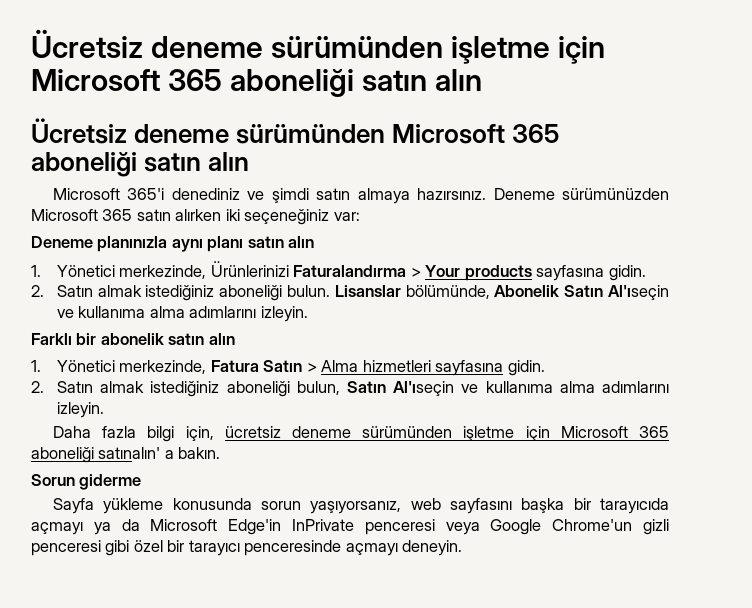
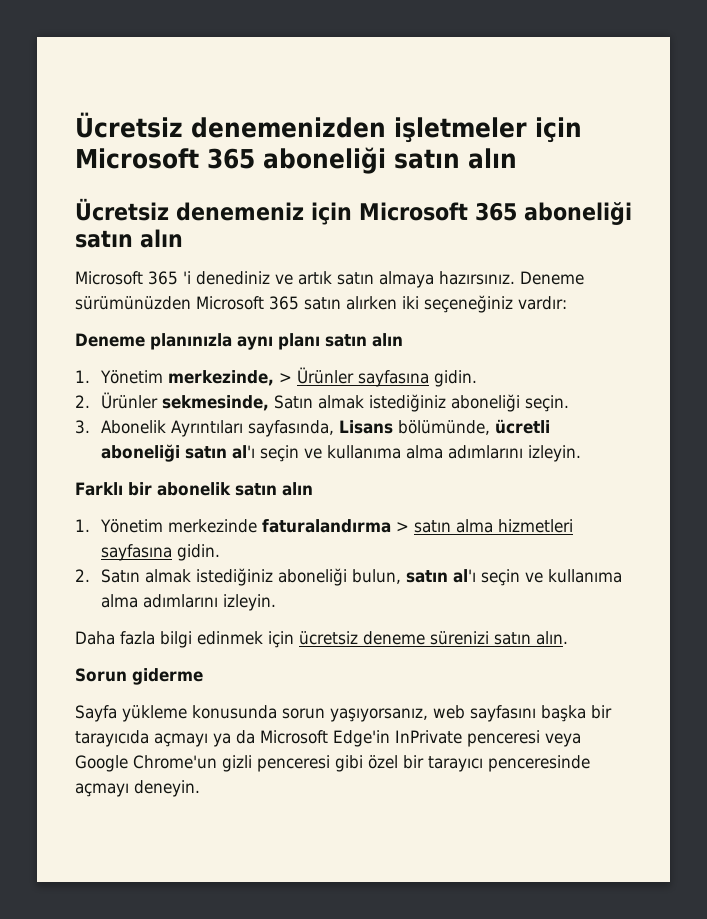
[31,29,551,64] Ücretsiz deneme sürümünden işletme -> [75,112,527,143] Ücretsiz denemenizden işletmeler
[134,124,386,144] deneme sürümünden -> [176,202,352,225] denemeniz için
[127,188,165,200] 365'i -> [148,271,191,285] 365 'i
[271,188,309,203] şimdi -> [298,271,332,285] artık
[333,212,360,221] var: -> [518,296,567,310] vardır:
[56,261,646,281] [31,285,669,301] Yönetici merkezinde, Ürünlerinizi Faturalandırma > Your products sayfasına gidin. // 2. Satın almak istediğiniz aboneliği bulun. Lisanslar bölümünde, Abonelik Satın Al'ıseçin -> [100,367,478,387] [75,392,570,412] [75,419,551,437] [101,444,300,462] Yönetim merkezinde, > Ürünler sayfasına gidin. // 2. Ürünler sekmesinde, Satın almak istediğiniz aboneliği seçin. // 3. Abonelik Ayrıntıları sayfasında, Lisans bölümünde, ücretli aboneliği satın al'ı seçin
[56,360,359,374] Yönetici merkezinde, Fatura Satın > Alma -> [100,519,494,533] Yönetim merkezinde faturalandırma > satın alma
[346,381,455,396] Satın Al'ıseçin -> [406,569,521,586] satın al'ı seçin
[185,426,669,441] [31,447,221,463] için, ücretsiz deneme sürümünden işletme için Microsoft 365 aboneliği satınalın' a bakın. -> [197,631,568,648] edinmek için ücretsiz deneme sürenizi satın alın.

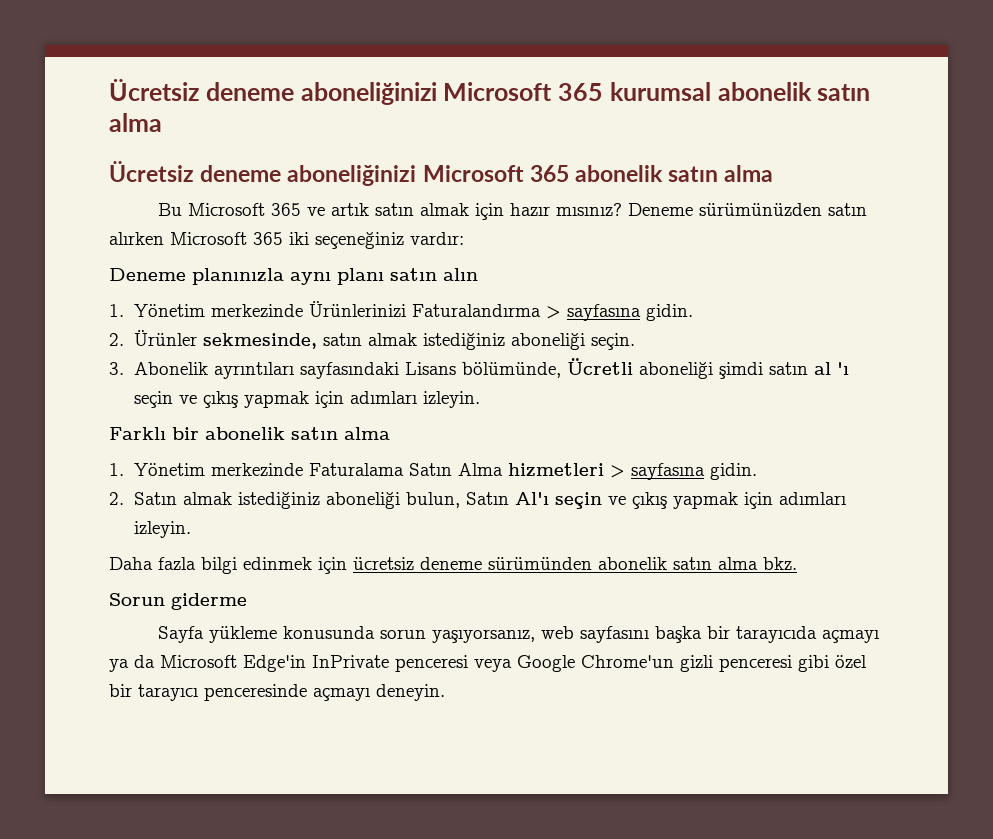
[75,112,582,143] [75,147,517,174] [75,198,632,225] [75,229,183,248] [75,271,584,288] [75,296,397,310] Ücretsiz denemenizden işletmeler için Microsoft 365 aboneliği satın alın // Ücretsiz denemeniz için Microsoft 365 aboneliği satın alın // Microsoft 365 'i denediniz ve artık satın almaya hazırsınız. Deneme sürümünüzden Microsoft 365 satın alırken -> [109,79,871,105] [109,113,162,132] [109,161,774,186] [158,203,868,220] [109,232,283,245] Ücretsiz deneme aboneliğinizi Microsoft 365 kurumsal abonelik satın alma // Ücretsiz deneme aboneliğinizi Microsoft 365 abonelik satın alma // Bu Microsoft 365 ve artık satın almak için hazır mısınız? Deneme sürümünüzden satın alırken Microsoft 365
[168,367,355,386] merkezinde, > Ürünler -> [210,301,561,319] merkezinde Ürünlerinizi Faturalandırma >
[274,395,314,409] Satın -> [322,333,362,346] satın
[171,419,551,437] [101,444,524,462] Ayrıntıları sayfasında, Lisans bölümünde, ücretli aboneliği satın al'ı seçin ve kullanıma alma adımlarını -> [213,358,849,379] [133,391,417,408] ayrıntıları sayfasındaki Lisans bölümünde, Ücretli aboneliği şimdi satın al 'ı seçin ve çıkış yapmak için adımları
[281,482,313,496] [75,519,574,533] alın // 1. Yönetim merkezinde faturalandırma > satın alma hizmetleri -> [344,427,390,440] [109,463,625,478] alma // 1. Yönetim merkezinde Faturalama Satın Alma hizmetleri >
[406,569,623,586] [101,594,219,608] satın al'ı seçin ve kullanıma alma adımlarını -> [465,492,846,509] Satın Al'ı seçin ve çıkış yapmak için adımları
[430,631,568,645] sürenizi satın alın. -> [488,557,797,570] sürümünden abonelik satın alma bkz.

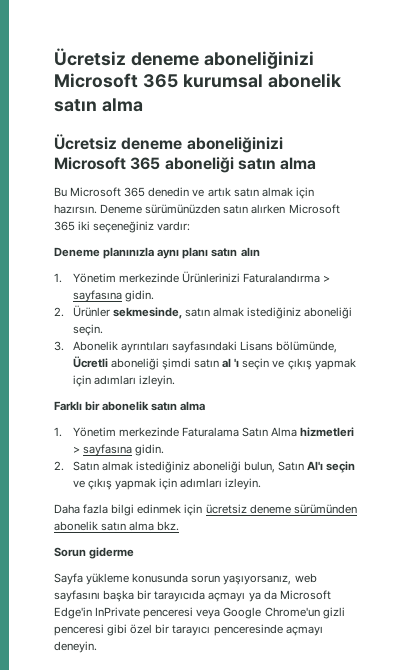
[575,165,664,182] abonelik -> [164,157,234,173] aboneliği
(302, 209) none -> [148,187,190,197] denedin
[510,203,623,216] hazır mısınız? -> [54,204,97,214] hazırsın.

